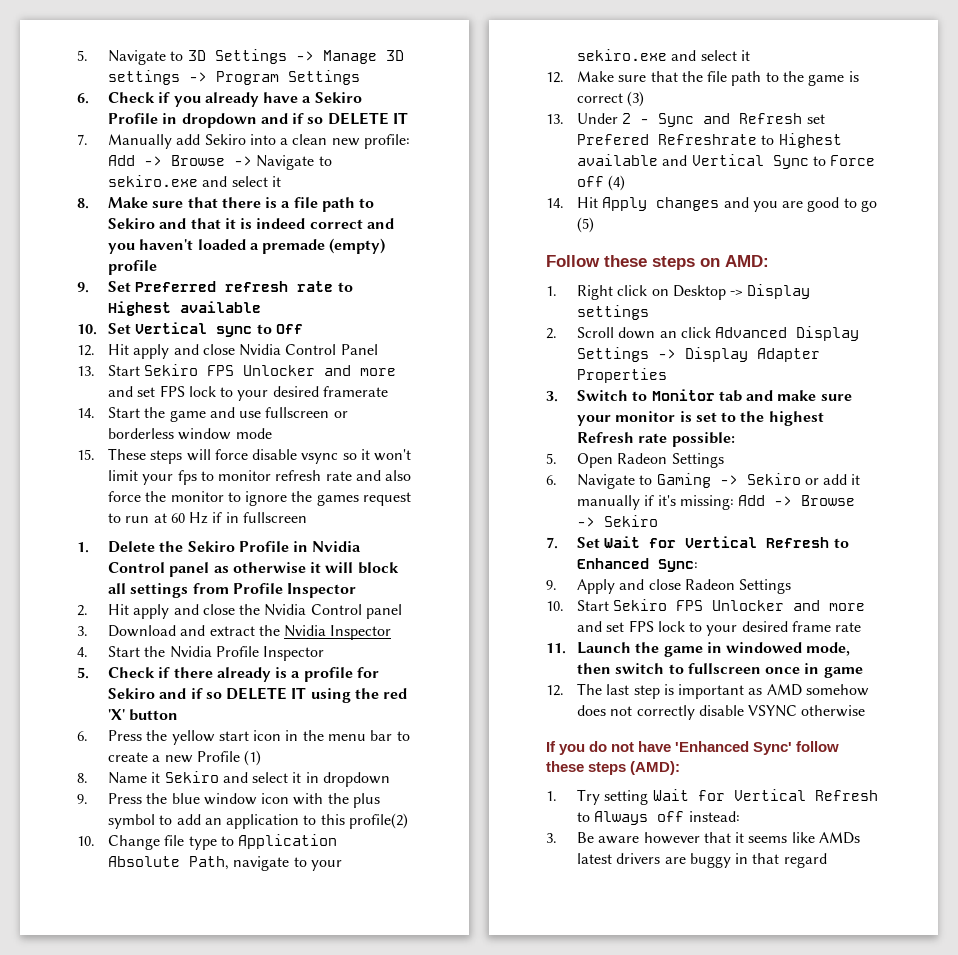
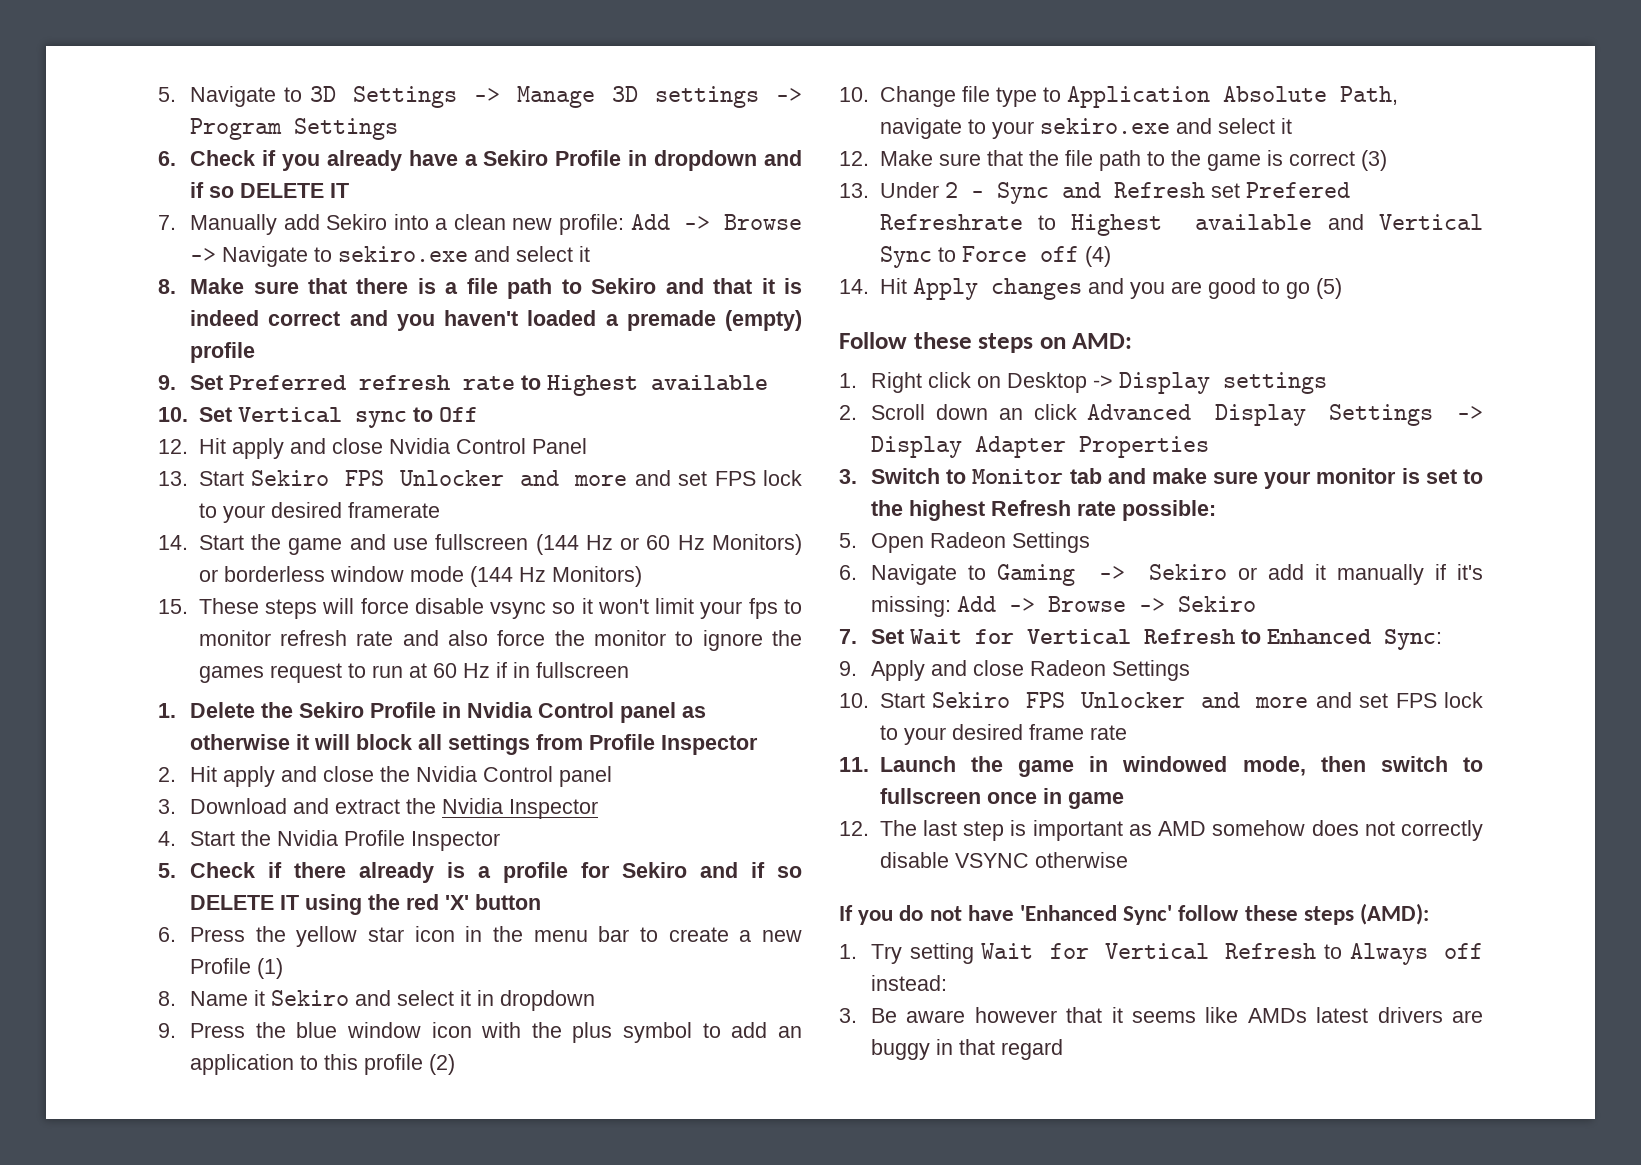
(330, 412) none -> [535,534,802,555] (144 Hz or 60 Hz Monitors)
(272, 433) none -> [469,566,642,587] (144 Hz Monitors)
[218,731,249,741] start -> [368,927,405,942] star
[349,813,409,829] profile(2) -> [364,1054,456,1075] profile (2)

